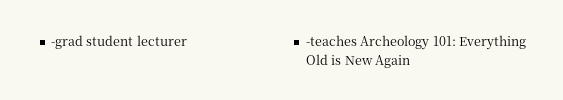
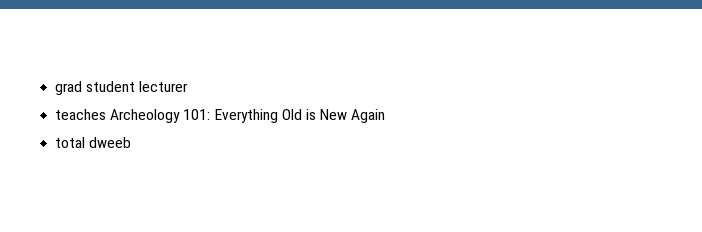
[50,35,83,49] -grad -> [55,81,83,95] grad
[305,35,357,46] -teaches -> [55,109,107,120] teaches
(410, 61) none -> [55,137,132,148] // total dweeb

